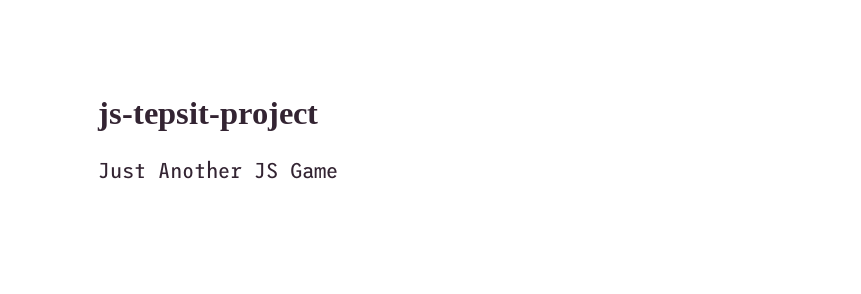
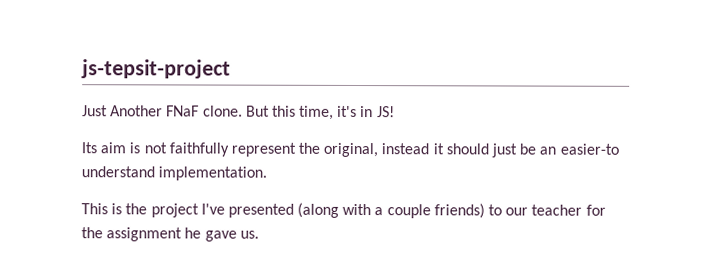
[254,162,338,179] JS Game -> [166,105,395,120] [81,142,619,158] [81,166,268,181] [81,202,606,219] [81,227,259,242] FNaF clone. But this time, it's in JS! // Its aim is not faithfully represent the original, instead it should just be an easier-to understand implementation. // This is the project I've presented (along with a couple friends) to our teacher for the assignment he gave us.

